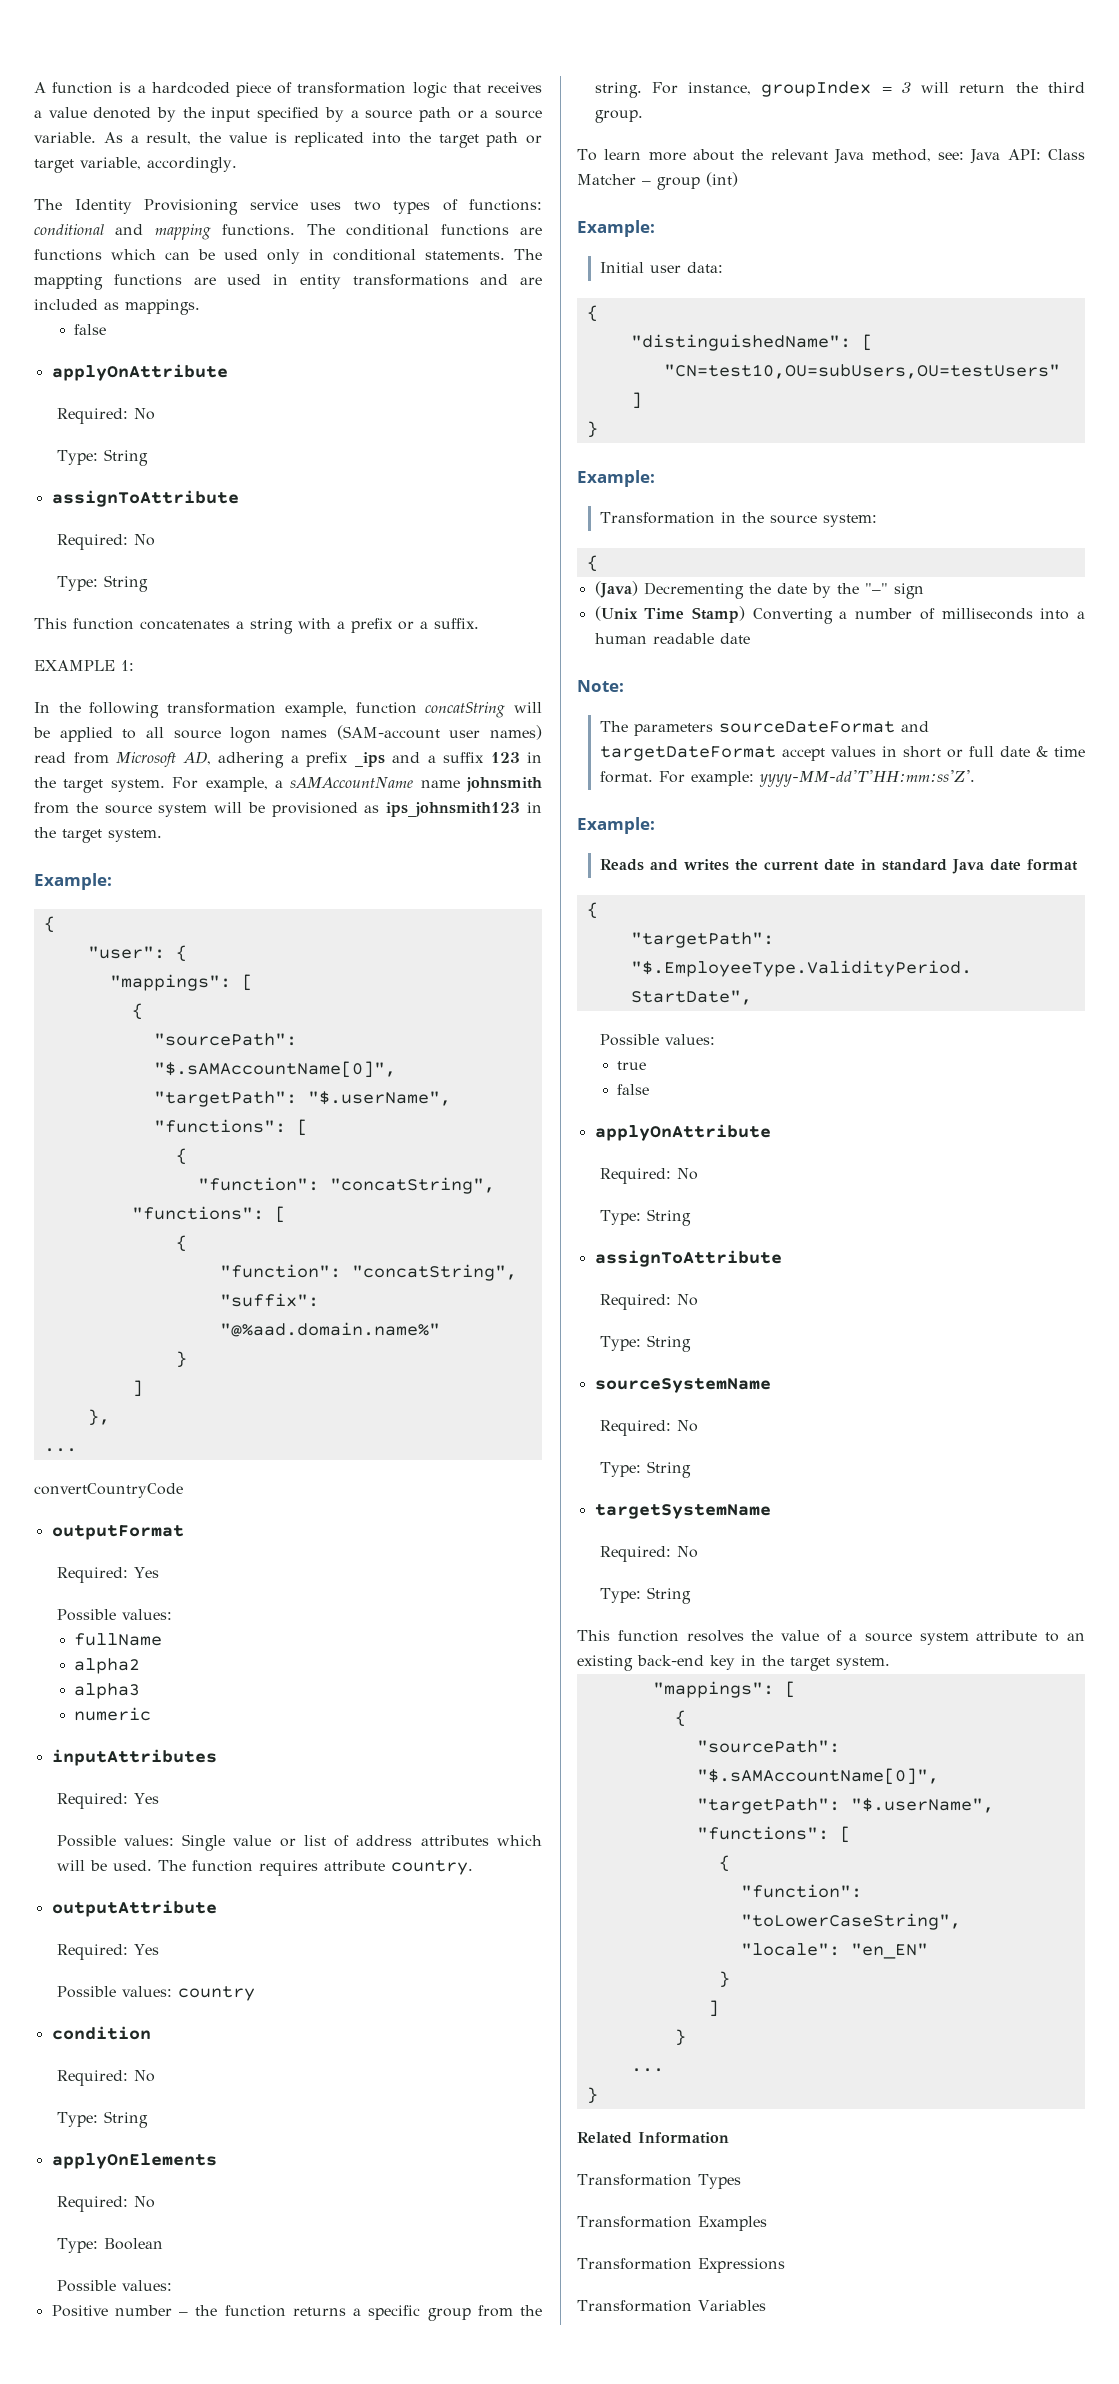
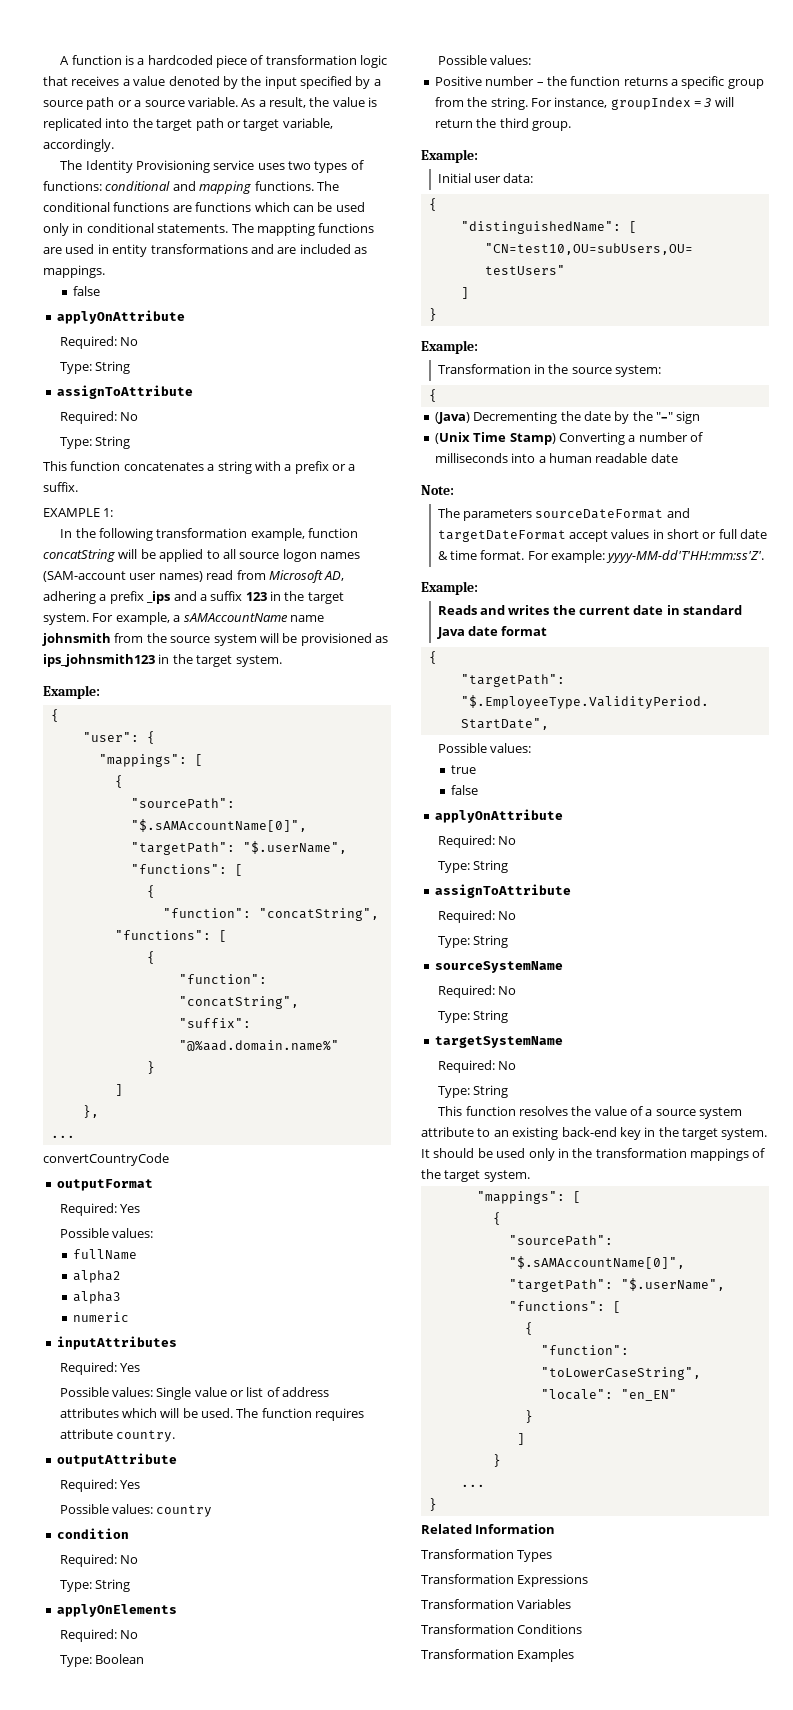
[577,149,1085,164] [577,172,738,190] // To learn more about the relevant Java method, see: Java API: Class Matcher – group (int) -> (571, 126) none
(890, 1663) none -> [421,1148,766,1161] [421,1169,530,1182] It should be used only in the transformation mappings of the target system.
[577,2216,767,2231] // Transformation Examples -> (553, 1556) none
(766, 2305) none -> [421,1624,583,1634] [421,1649,575,1662] // Transformation Conditions // Transformation Examples

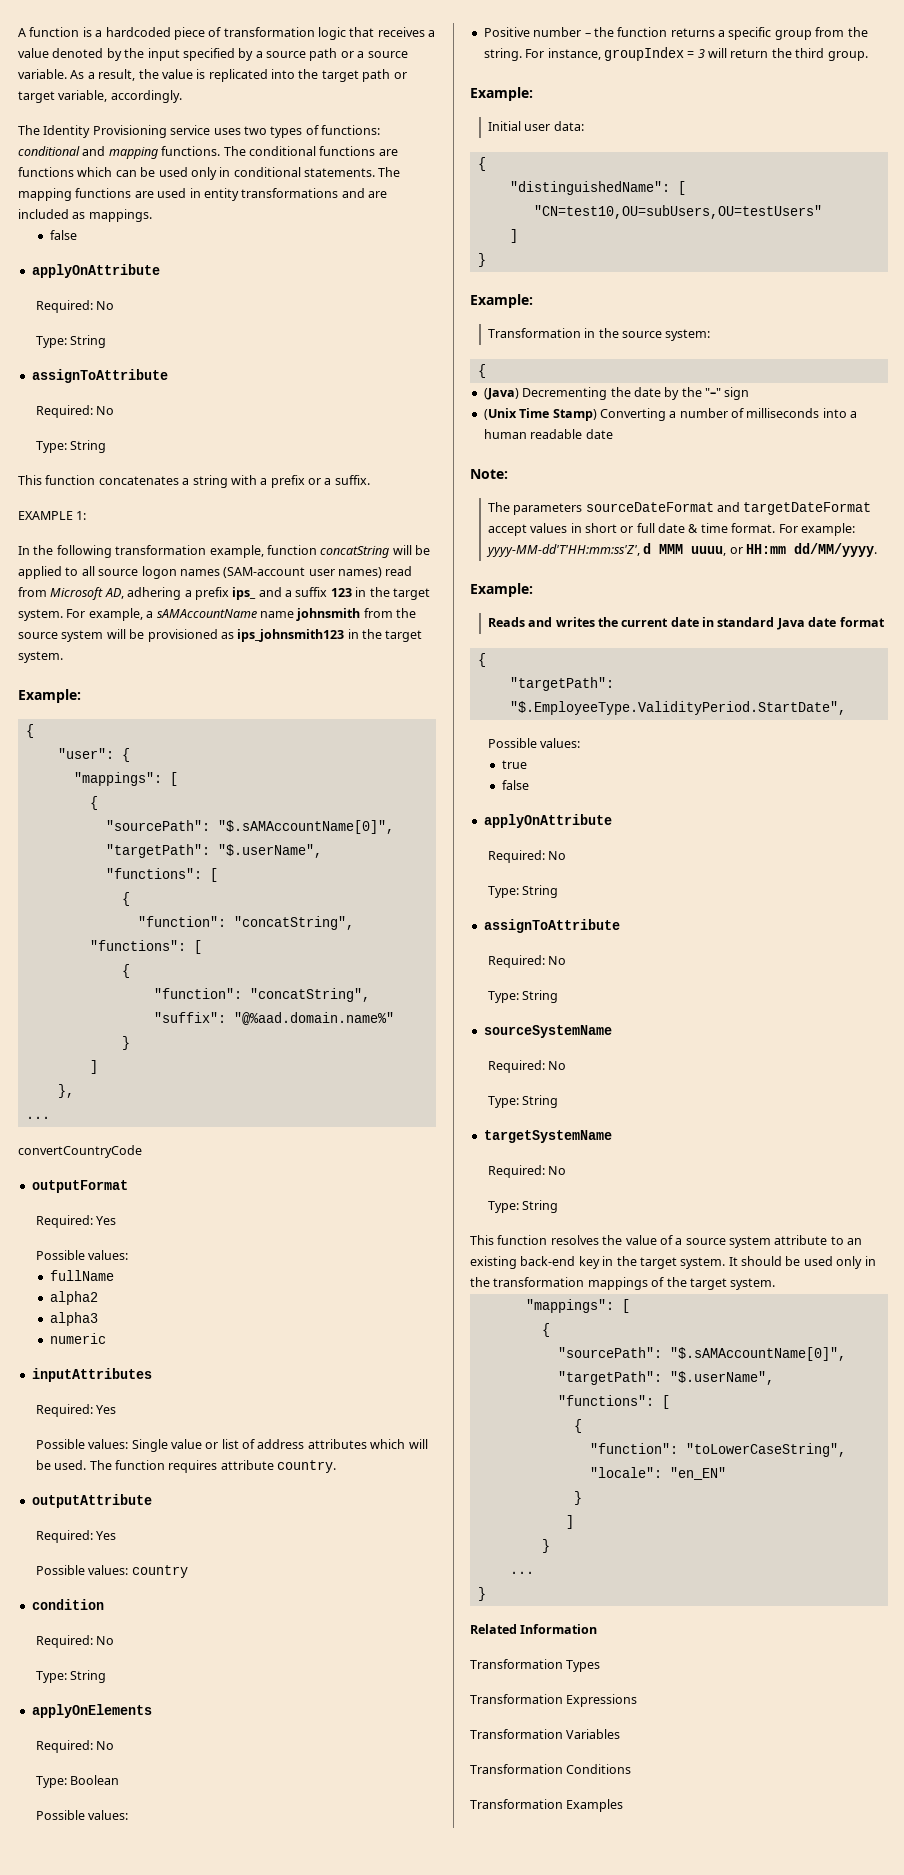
[256,223,315,236] mappting -> [18,188,72,201] mapping
[146,591,171,604] _ips -> [232,587,257,600] ips_
[606,550,765,563] yyyy-MM-dd'T'HH:mm:ss'Z'. -> [485,543,877,557] yyyy-MM-dd'T'HH:mm:ss'Z', d MMM uuuu, or HH:mm dd/MM/yyyy.

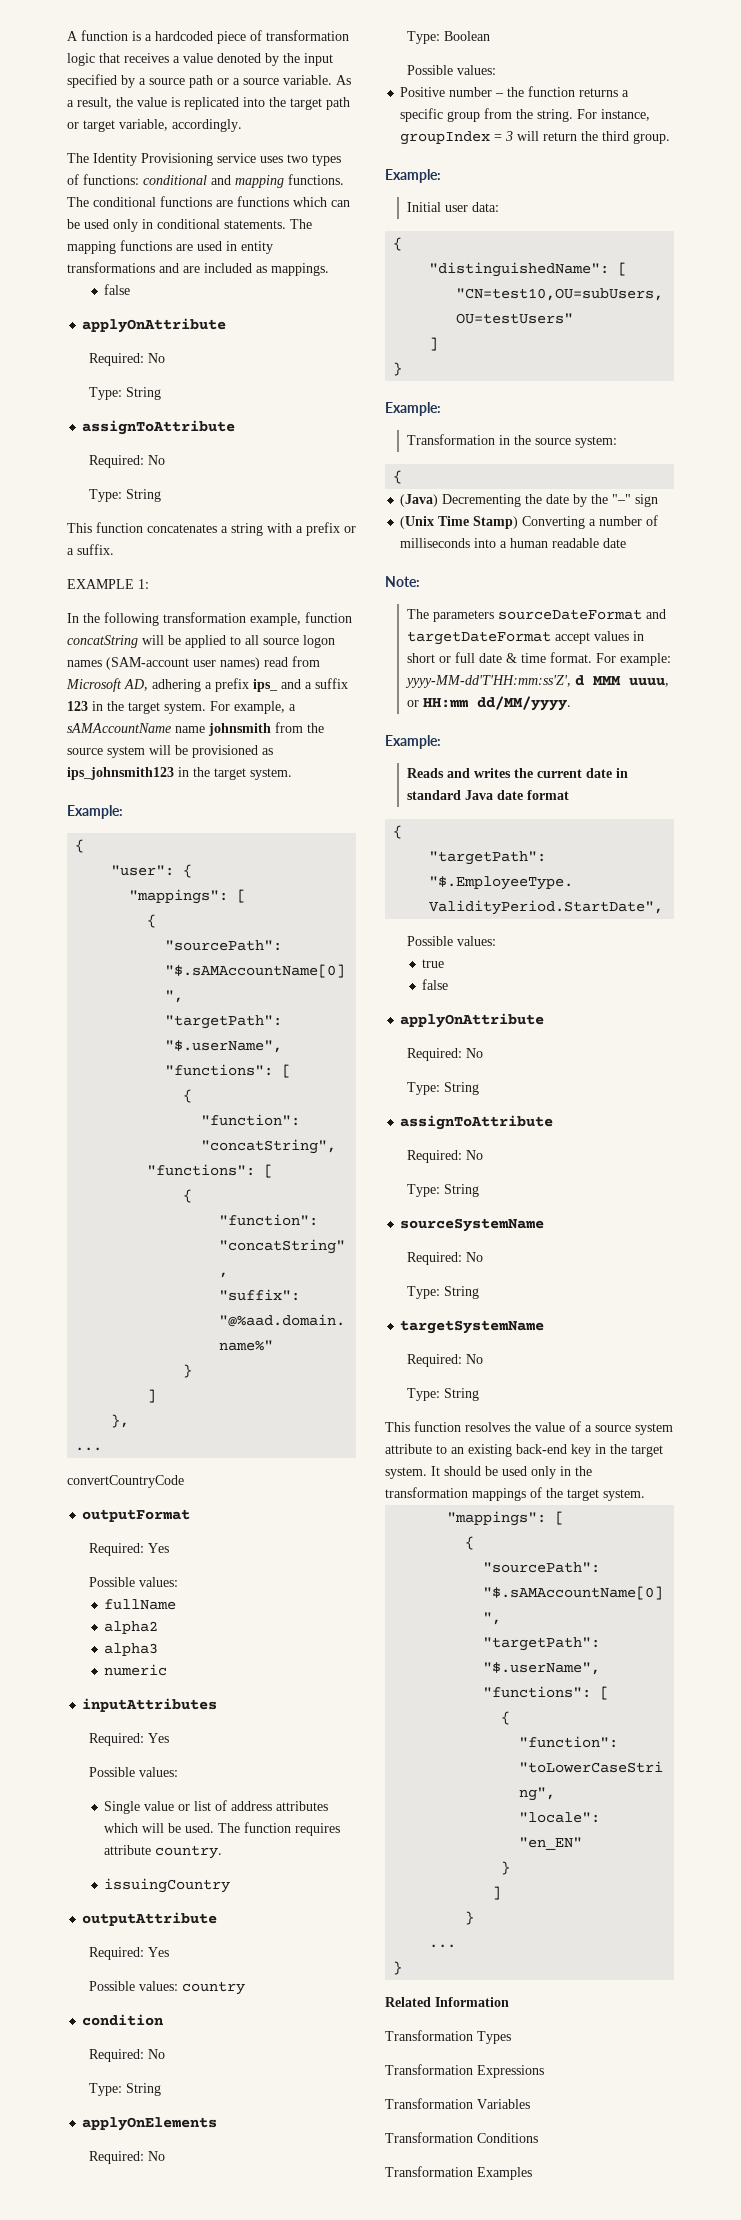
(129, 1444) none -> (178, 1772) //
(337, 1466) none -> [104,1878,231,1893] // issuingCountry

